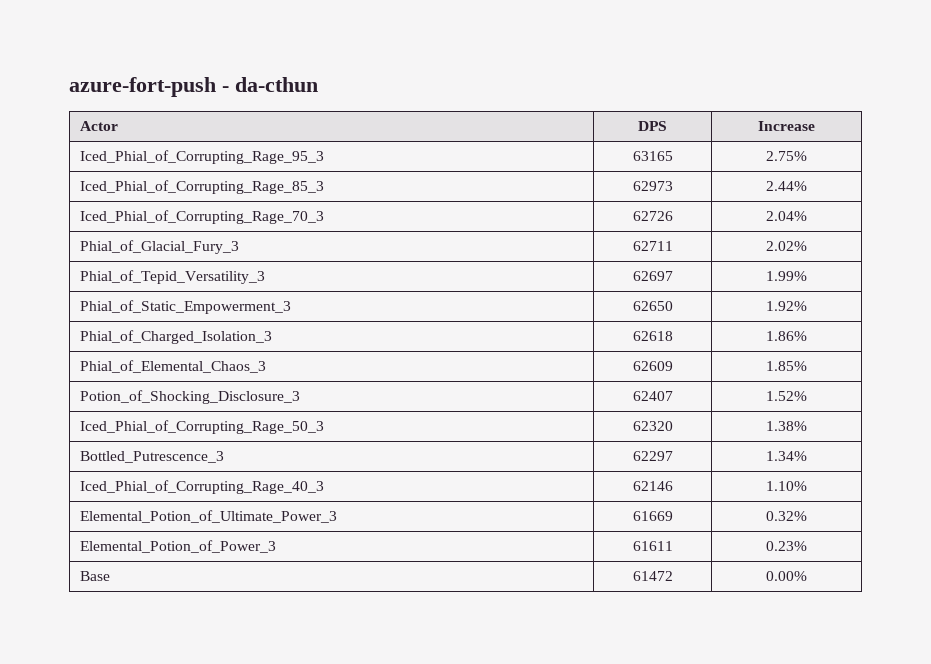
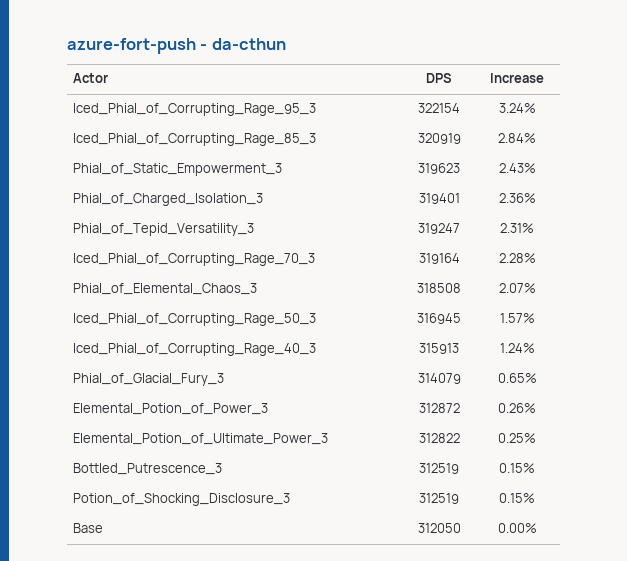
[632,151,673,161] [766,151,807,161] 63165 | 2.75% -> [418,103,460,113] [498,103,536,113] 322154 | 3.24%
[632,181,673,191] [766,181,807,191] [80,210,325,224] [632,211,673,221] [766,211,807,221] [80,240,240,254] [632,241,673,251] [766,241,807,251] [80,270,266,284] [632,271,673,281] [766,271,807,281] [80,300,292,314] [632,301,673,311] [766,301,807,311] [80,330,273,344] [632,331,673,341] [766,331,807,341] [80,360,267,373] [632,361,673,371] [766,361,807,371] [80,390,301,404] [632,391,673,401] [766,391,807,401] [80,420,325,434] [632,421,673,431] [766,421,807,431] [80,451,225,463] [632,451,673,461] [766,451,807,461] [80,480,325,494] [632,481,673,491] [766,481,807,491] [80,510,338,523] [632,511,673,521] [766,511,807,521] [80,540,277,553] [632,541,673,551] [766,541,807,551] 62973 | 2.44% // Iced_Phial_of_Corrupting_Rage_70_3 | 62726 | 2.04% // Phial_of_Glacial_Fury_3 | 62711 | 2.02% // Phial_of_Tepid_Versatility_3 | 62697 | 1.99% // Phial_of_Static_Empowerment_3 | 62650 | 1.92% // Phial_of_Charged_Isolation_3 | 62618 | 1.86% // Phial_of_Elemental_Chaos_3 | 62609 | 1.85% // Potion_of_Shocking_Disclosure_3 | 62407 | 1.52% // Iced_Phial_of_Corrupting_Rage_50_3 | 62320 | 1.38% // Bottled_Putrescence_3 | 62297 | 1.34% // Iced_Phial_of_Corrupting_Rage_40_3 | 62146 | 1.10% // Elemental_Potion_of_Ultimate_Power_3 | 61669 | 0.32% // Elemental_Potion_of_Power_3 | 61611 | 0.23% -> [417,133,461,144] [498,133,536,143] [72,163,282,176] [418,163,460,174] [498,163,536,173] [72,193,263,206] [418,193,460,204] [498,193,536,203] [72,223,254,236] [418,223,460,234] [500,223,534,233] [72,253,315,266] [418,253,460,264] [498,253,536,263] [72,283,257,295] [417,283,461,293] [498,283,536,293] [72,313,316,326] [417,313,461,324] [499,313,535,323] [72,343,316,356] [419,343,459,354] [499,343,535,353] [72,373,224,386] [417,373,461,384] [497,373,537,383] [72,403,268,415] [418,403,460,413] [498,403,536,413] [72,433,328,445] [418,433,460,443] [498,433,536,443] [72,463,222,475] [419,463,459,474] [499,463,535,473] [72,493,290,506] [419,493,459,504] [499,493,535,503] 320919 | 2.84% // Phial_of_Static_Empowerment_3 | 319623 | 2.43% // Phial_of_Charged_Isolation_3 | 319401 | 2.36% // Phial_of_Tepid_Versatility_3 | 319247 | 2.31% // Iced_Phial_of_Corrupting_Rage_70_3 | 319164 | 2.28% // Phial_of_Elemental_Chaos_3 | 318508 | 2.07% // Iced_Phial_of_Corrupting_Rage_50_3 | 316945 | 1.57% // Iced_Phial_of_Corrupting_Rage_40_3 | 315913 | 1.24% // Phial_of_Glacial_Fury_3 | 314079 | 0.65% // Elemental_Potion_of_Power_3 | 312872 | 0.26% // Elemental_Potion_of_Ultimate_Power_3 | 312822 | 0.25% // Bottled_Putrescence_3 | 312519 | 0.15% // Potion_of_Shocking_Disclosure_3 | 312519 | 0.15%
[632,571,673,581] 61472 -> [417,523,461,533] 312050

